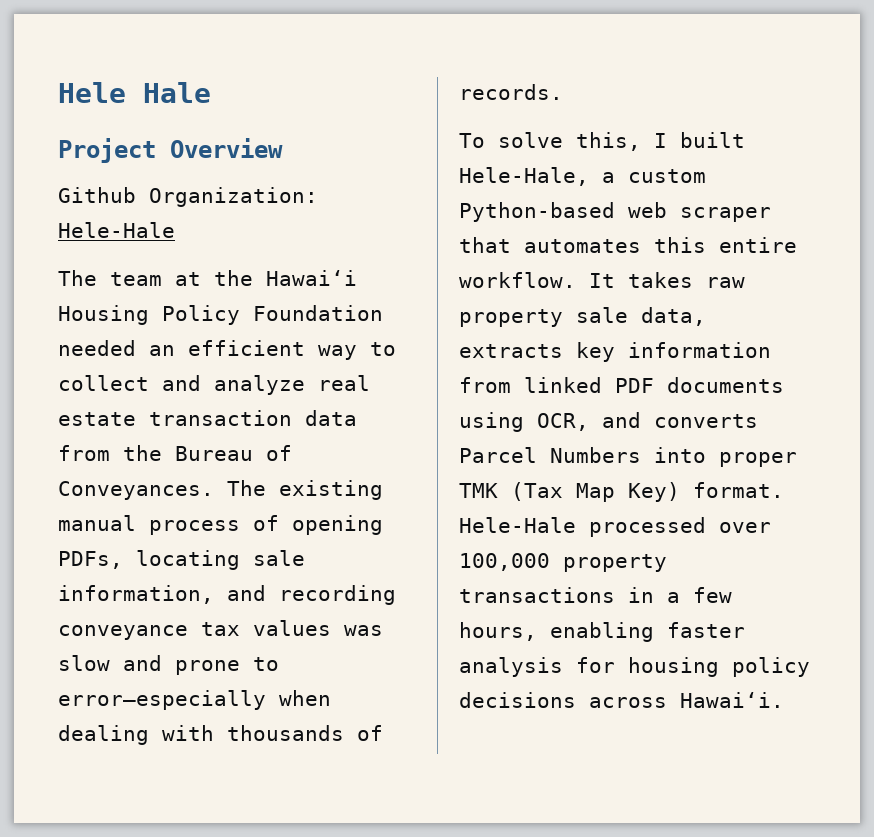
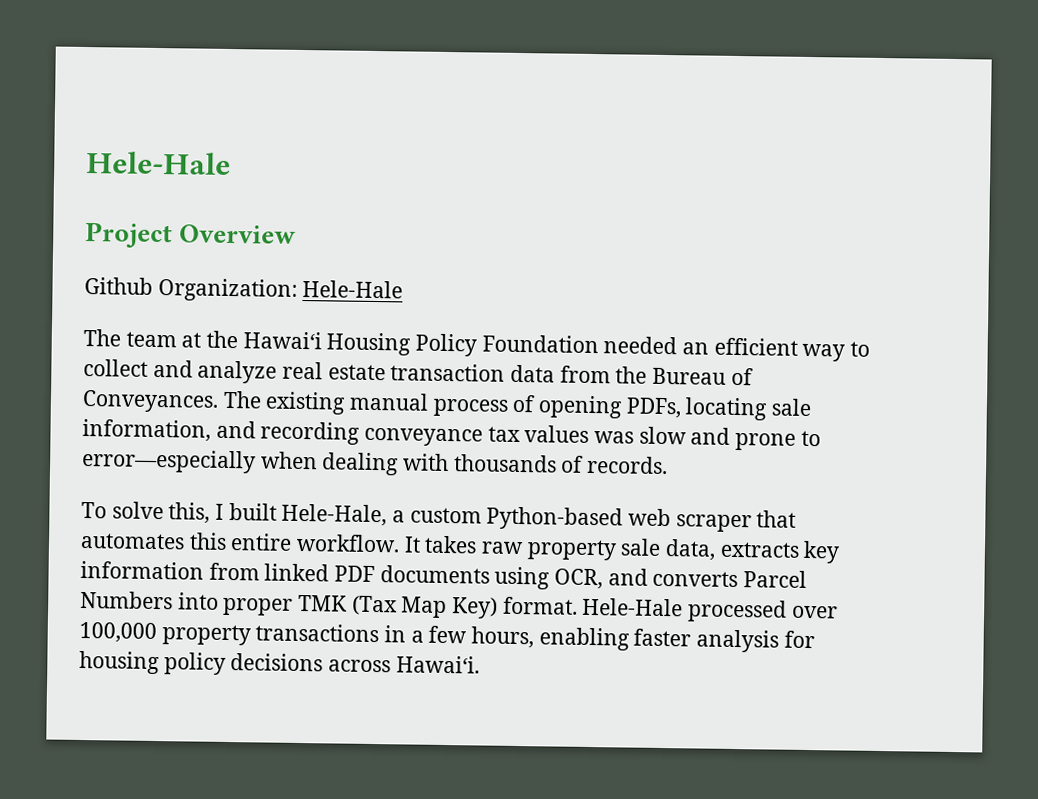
[58,82,211,103] Hele Hale -> [86,151,231,175] Hele-Hale

